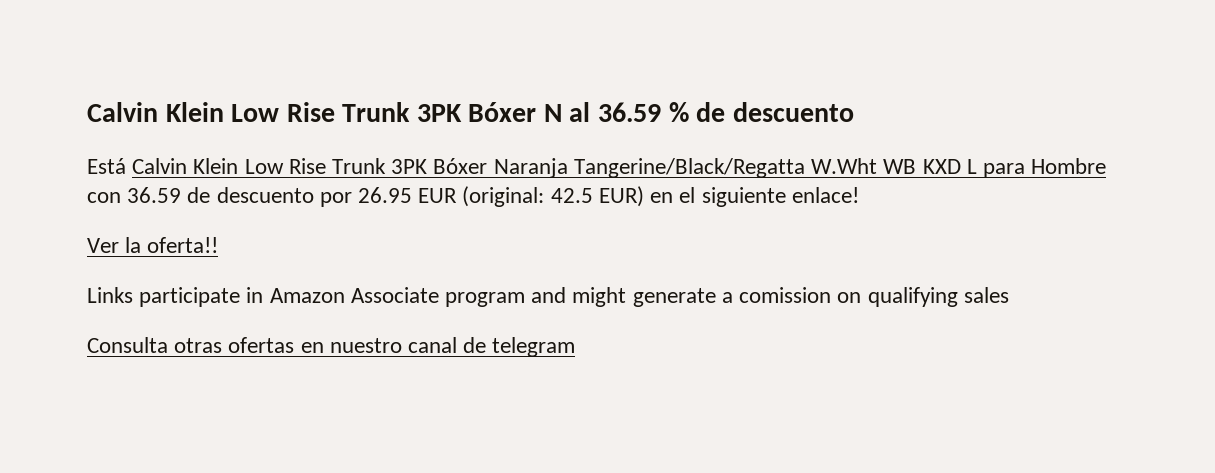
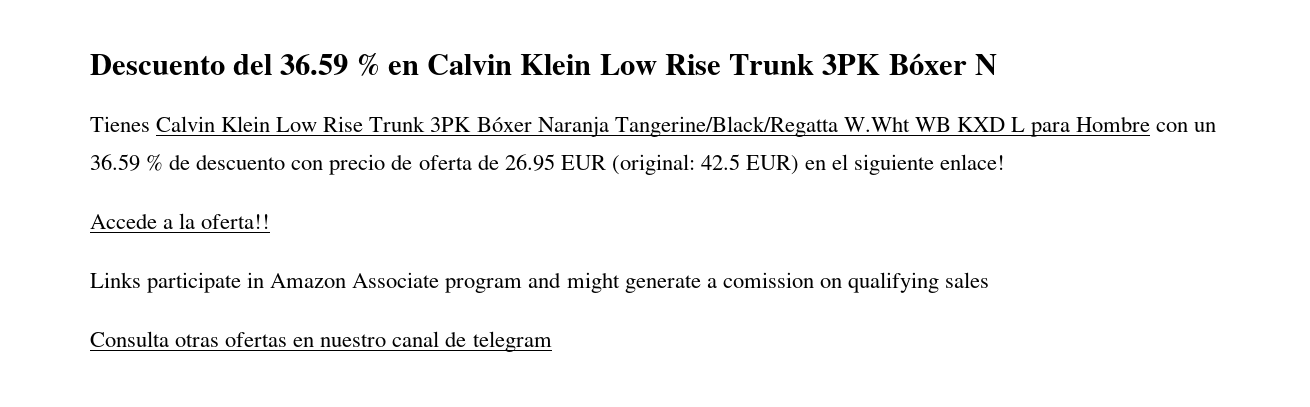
(87, 112) none -> [90,53,419,76] Descuento del 36.59 % en
[569,102,854,122] [87,158,126,174] al 36.59 % de descuento // Está -> [90,116,150,132] // Tienes
[127,187,352,207] 36.59 de descuento por -> [1194,122,1217,132] [90,154,499,175] un 36.59 % de descuento con precio de oferta de
[87,238,119,253] Ver -> [90,213,174,229] Accede a

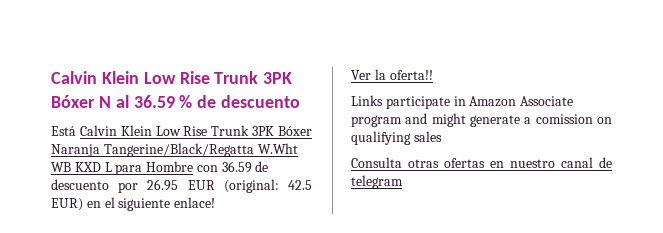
[90,53,419,76] Descuento del 36.59 % en -> (51, 77) none
[90,116,150,132] // Tienes -> [115,95,301,108] [51,126,76,136] al 36.59 % de descuento // Está
[1194,122,1217,132] [90,154,499,175] un 36.59 % de descuento con precio de oferta de -> [221,161,269,173] [51,179,139,193] 36.59 de descuento por
[90,213,174,229] Accede a -> [351,70,371,80] Ver

